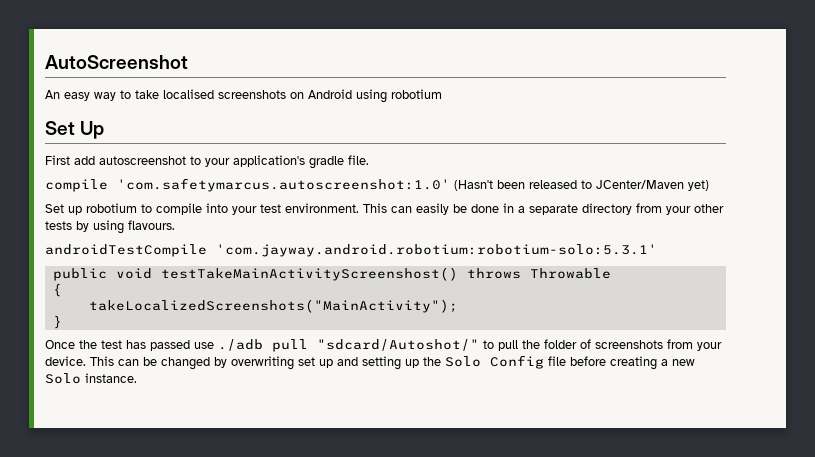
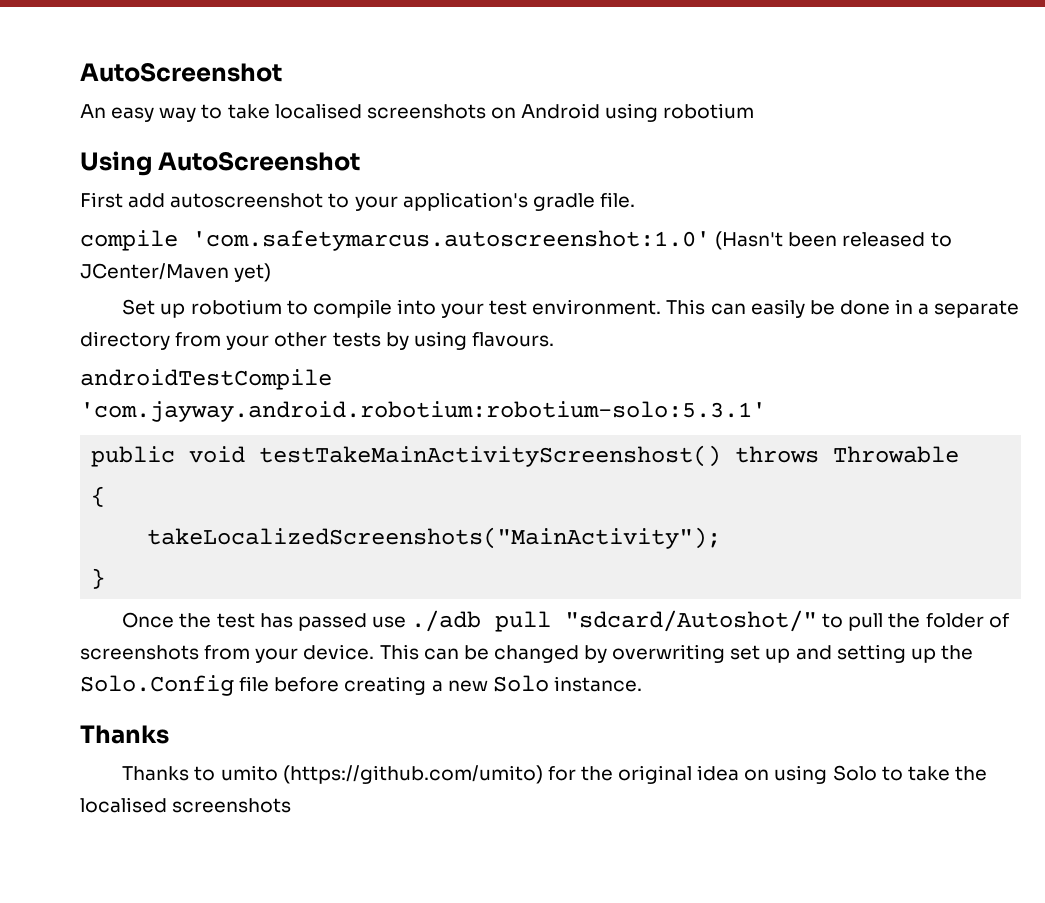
[45,121,105,139] Set Up -> [80,151,361,176] Using AutoScreenshot
[445,355,544,369] Solo Config -> [80,675,234,696] Solo.Config
(137, 378) none -> [80,725,169,744] [122,765,987,784] [80,797,292,813] // Thanks // Thanks to umito (https://github.com/umito) for the original idea on using Solo to take the localised screenshots

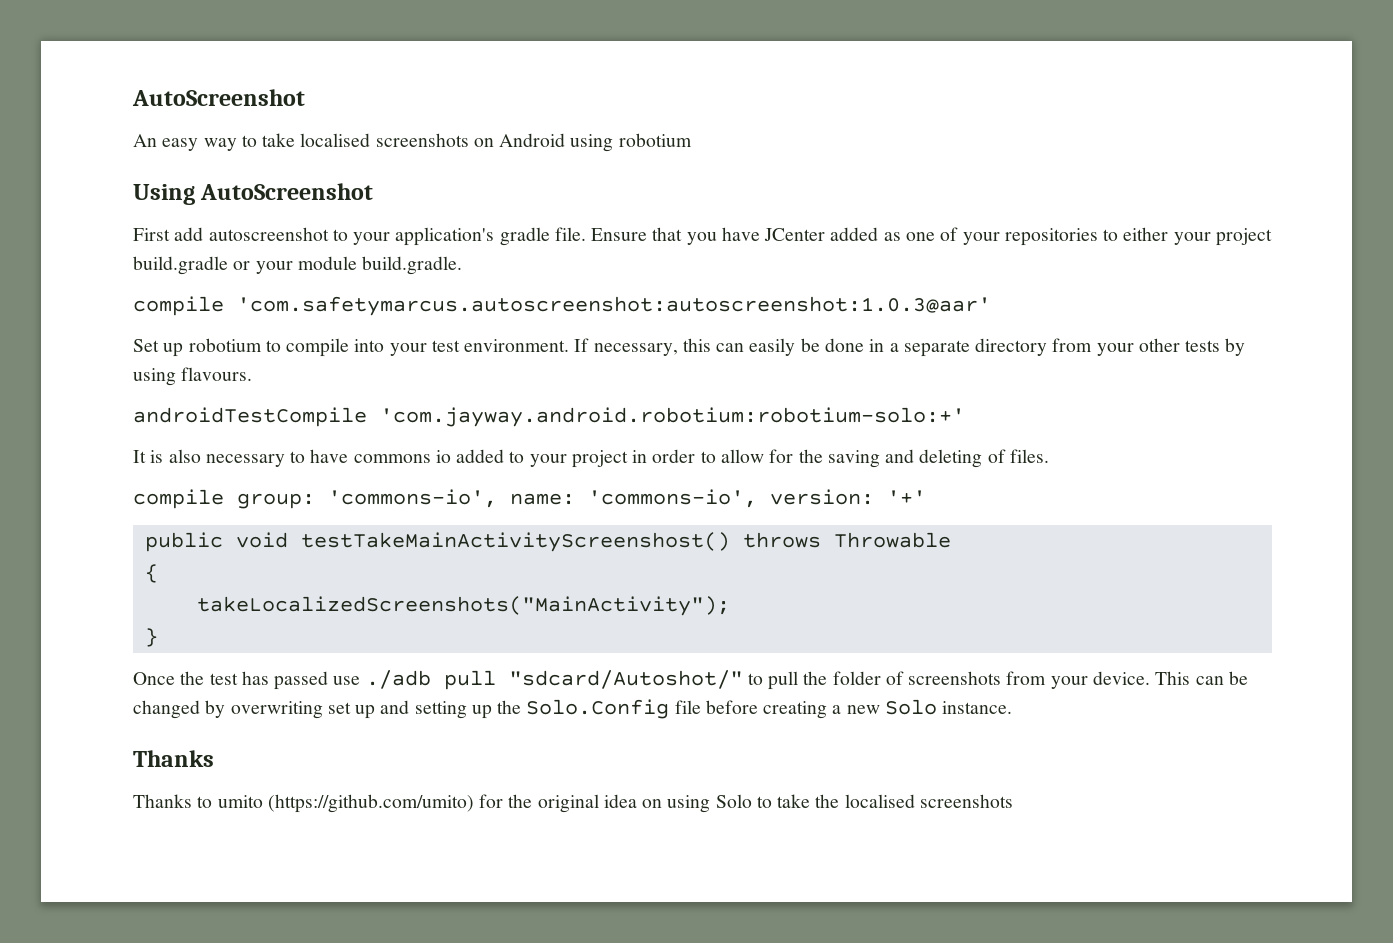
[80,230,952,251] [80,263,272,282] // compile 'com.safetymarcus.autoscreenshot:1.0' (Hasn't been released to JCenter/Maven yet) -> [591,227,1272,246] [133,256,463,275] [133,296,991,316] Ensure that you have JCenter added as one of your repositories to either your project build.gradle or your module build.gradle. // compile 'com.safetymarcus.autoscreenshot:autoscreenshot:1.0.3@aar'
[666,299,706,315] This -> [574,338,711,356] If necessary, this
[80,401,766,422] 'com.jayway.android.robotium:robotium-solo:5.3.1' -> [380,407,965,427] [133,449,1049,468] [133,489,926,509] 'com.jayway.android.robotium:robotium-solo:+' // It is also necessary to have commons io added to your project in order to allow for the saving and deleting of files. // compile group: 'commons-io', name: 'commons-io', version: '+'

